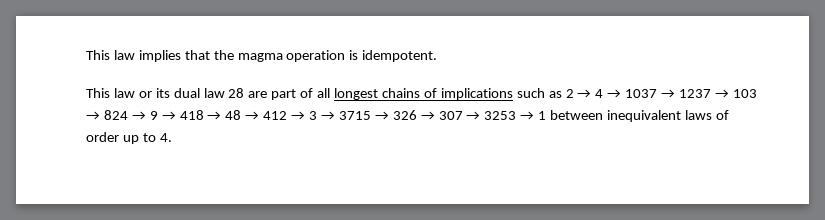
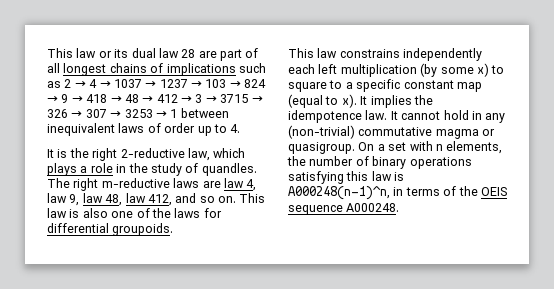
[86,50,438,62] [86,88,135,98] This law implies that the magma operation is idempotent. // This law -> [47,48,97,58] This law
(172, 137) none -> [47,148,246,161] [47,163,257,176] [47,178,257,191] [47,193,266,206] [47,208,222,218] [47,223,174,236] [288,48,483,61] [288,63,505,77] [288,79,482,92] [288,94,433,108] [288,110,506,123] [288,125,496,139] [288,141,503,154] [287,156,472,169] [288,171,405,184] [288,186,507,200] [288,203,400,215] // It is the right 2-reductive law, which plays a role in the study of quandles. The right m-reductive laws are law 4, law 9, law 48, law 412, and so on. This law is also one of the laws for differential groupoids. // This law constrains independently each left multiplication (by some x) to square to a specific constant map (equal to x). It implies the idempotence law. It cannot hold in any (non-trivial) commutative magma or quasigroup. On a set with n elements, the number of binary operations satisfying this law is A000248(n-1)^n, in terms of the OEIS sequence A000248.

